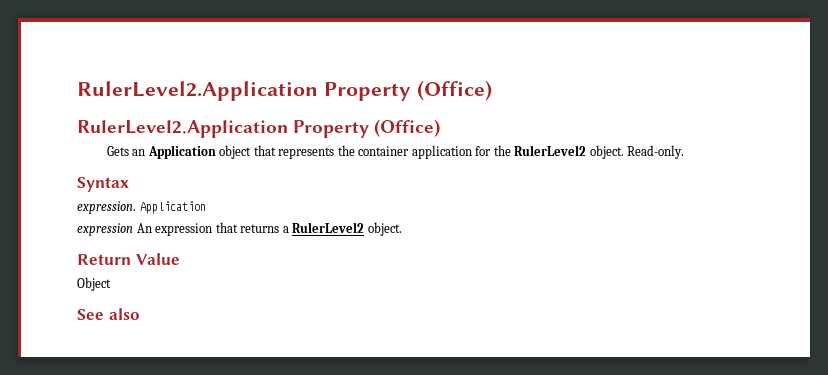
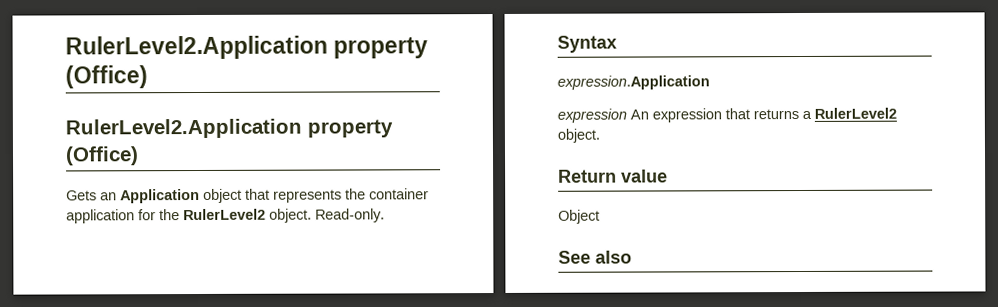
[77,81,411,101] RulerLevel2.Application Property -> [65,35,429,60] RulerLevel2.Application property
[293,120,370,138] Property -> [307,119,393,138] property
[77,201,206,214] expression. Application -> [557,75,710,90] expression.Application
[135,253,180,265] Value -> [621,169,668,183] value

